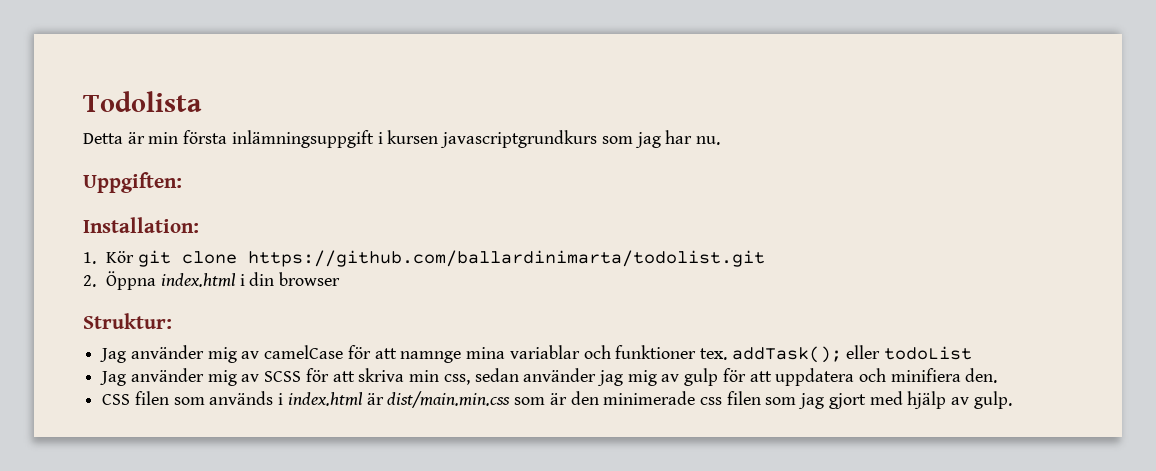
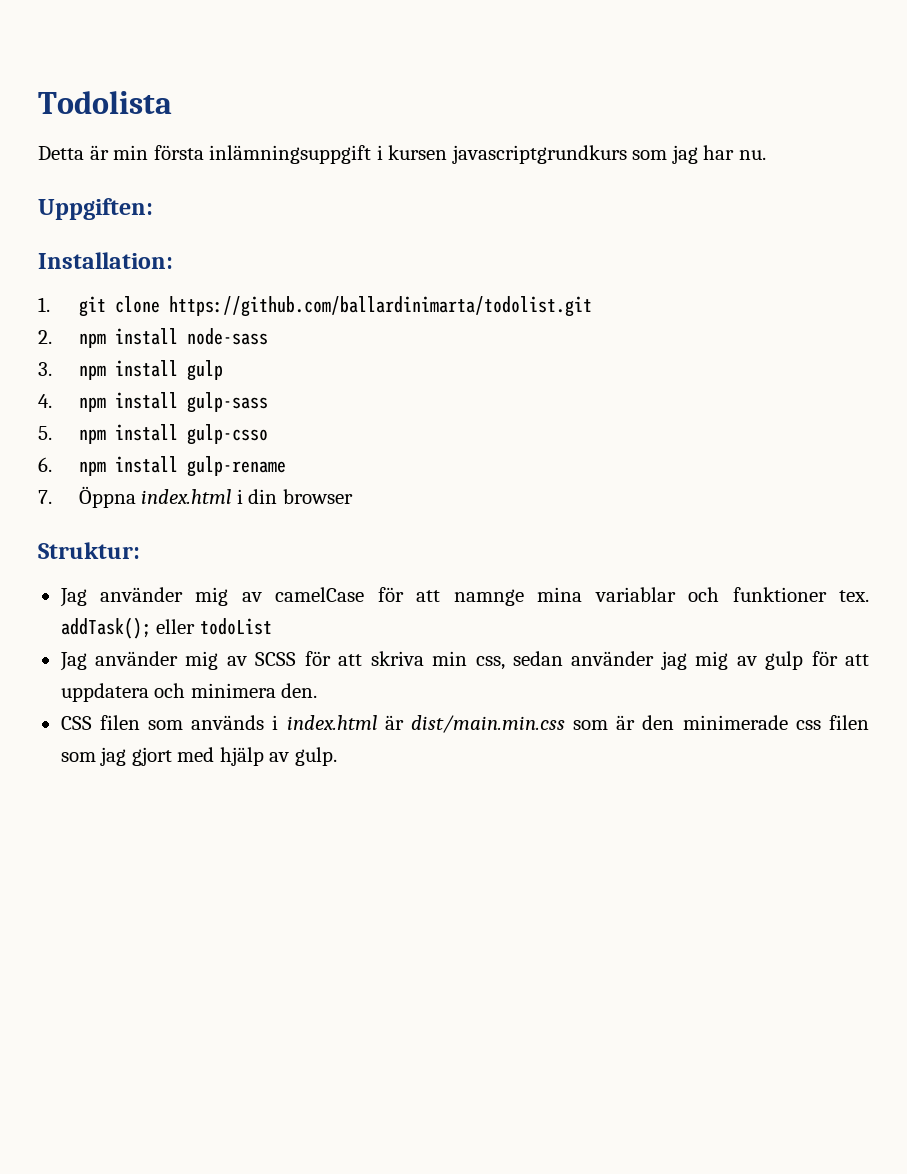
[106,251,135,263] Kör -> (50, 304) none
(96, 281) none -> [78,328,268,348] [38,360,223,381] [38,392,268,413] [38,424,268,445] [38,456,286,477] [38,490,52,504] npm install node-sass // 3. npm install gulp // 4. npm install gulp-sass // 5. npm install gulp-csso // 6. npm install gulp-rename // 7.
[890,368,961,382] minifiera -> [190,683,276,698] minimera

